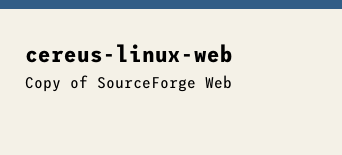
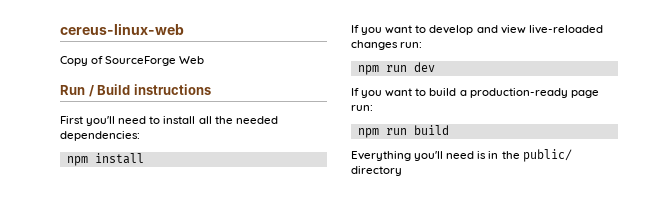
(232, 82) none -> [60,84,211,97] [60,116,278,126] [60,131,140,141] [66,153,144,166] [351,25,603,35] [351,40,423,50] [357,62,435,75] [351,88,599,98] [351,105,373,111] [357,125,449,138] [351,149,572,162] [351,166,402,176] // Run / Build instructions // First you'll need to install all the needed dependencies: // npm install // If you want to develop and view live-reloaded changes run: // npm run dev // If you want to build a production-ready page run: // npm run build // Everything you'll need is in the public/ directory

